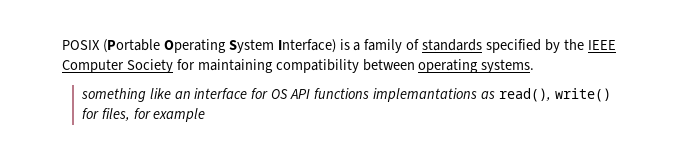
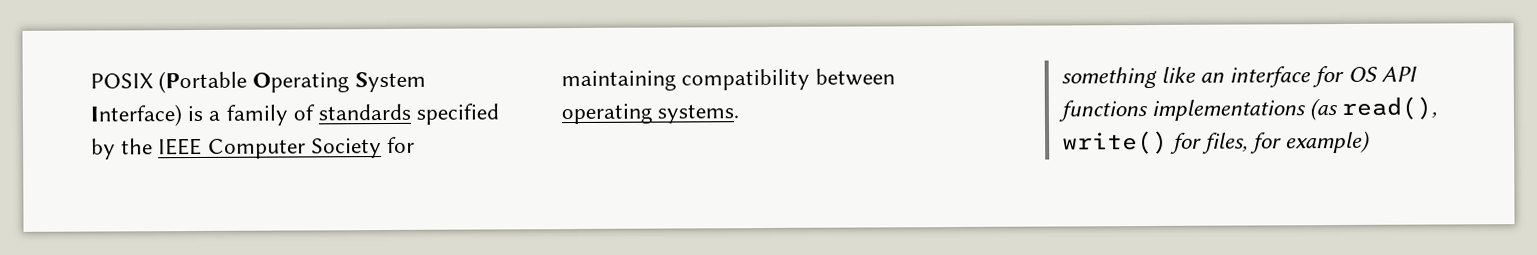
[373,88,495,102] implemantations as -> [1150,98,1338,121] implementations (as
[153,108,206,122] example -> [1285,130,1372,154] example)

